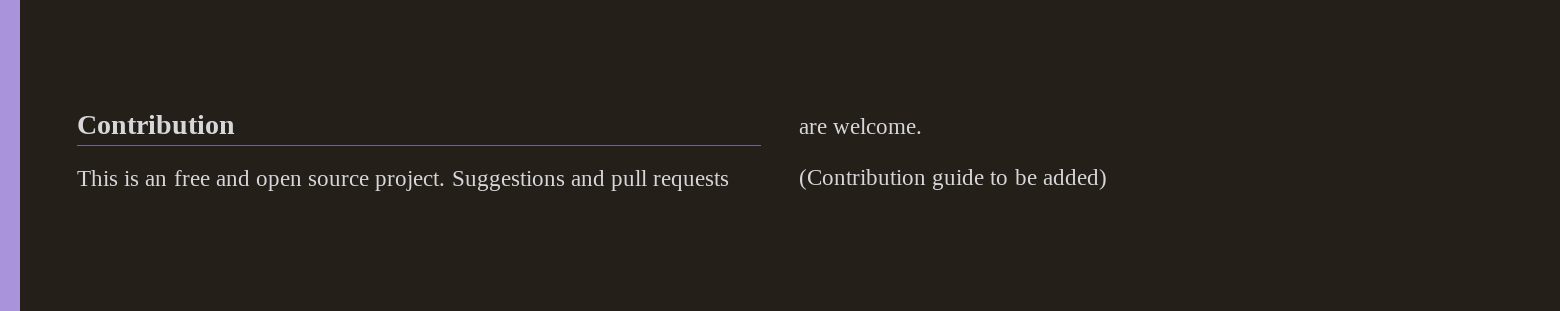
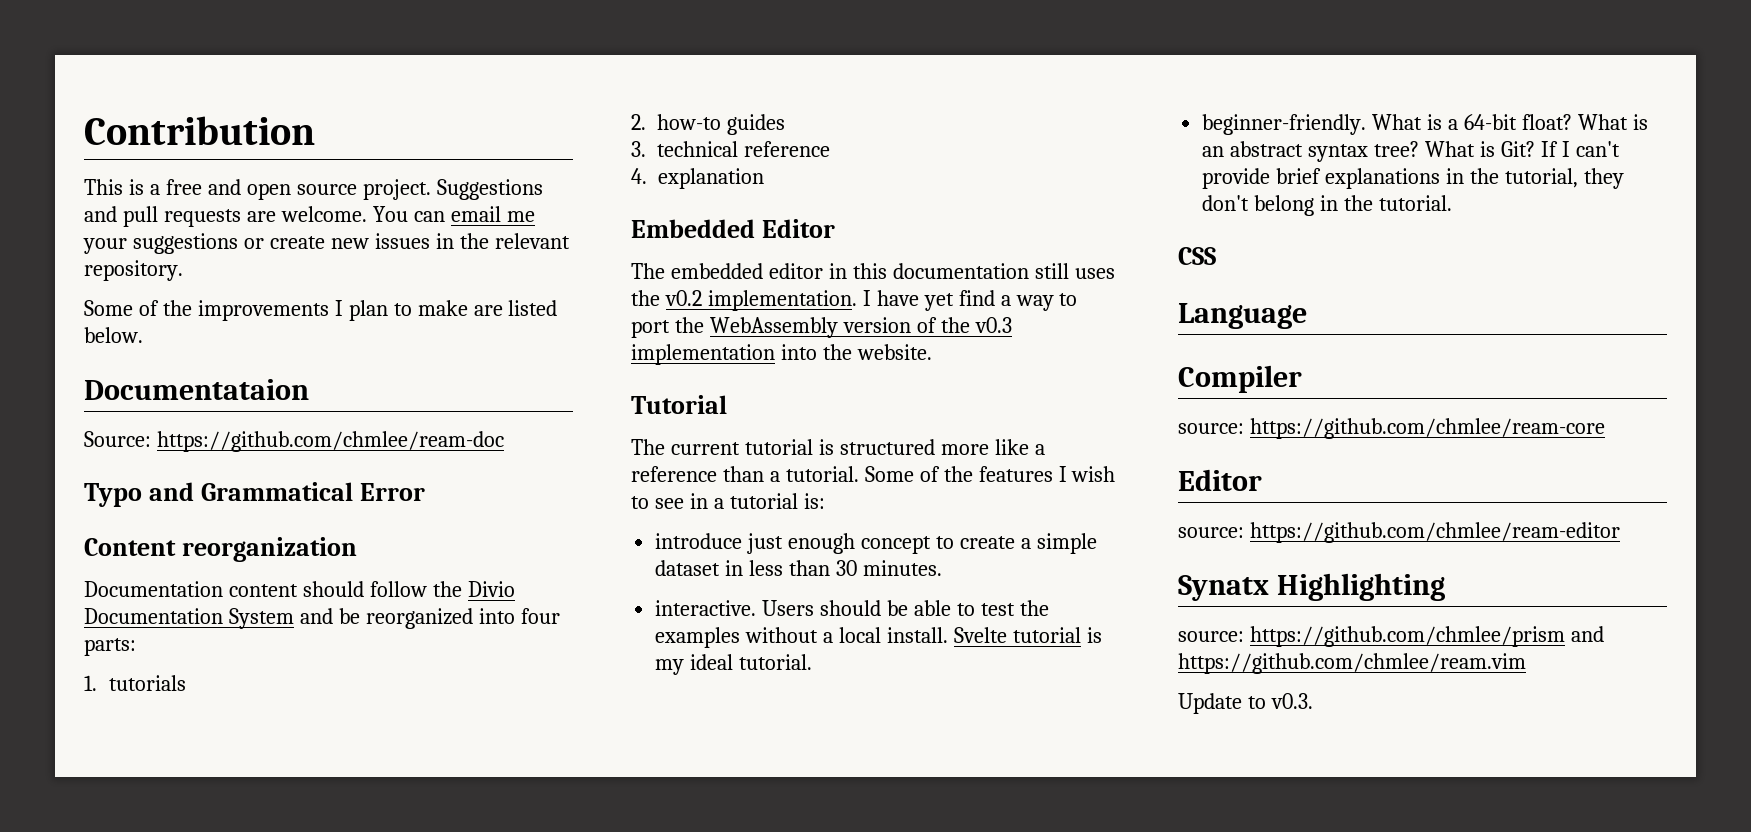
[145,175,168,186] an -> [149,184,160,195] a
[799,169,1107,190] // (Contribution guide to be added) -> [372,206,535,222] [83,233,570,254] [84,260,183,281] [84,300,558,321] [84,327,143,343] [84,379,309,400] [84,431,504,452] [84,482,425,507] [84,537,357,562] [84,581,515,597] [84,608,560,629] [84,638,136,656] [84,675,187,691] [631,114,785,135] [631,141,830,157] [631,168,764,189] [631,219,835,238] [631,263,1115,279] [631,290,1078,311] [631,317,1012,338] [631,344,932,365] [631,395,727,414] [631,439,1045,455] [631,466,1116,482] [631,493,825,509] [655,533,1097,554] [655,560,942,576] [655,600,1049,616] [655,627,1102,648] [655,654,813,675] [1202,114,1648,135] [1202,141,1620,162] [1202,168,1624,189] [1202,195,1452,216] [1178,247,1216,265] [1178,303,1307,329] [1178,365,1302,393] [1178,418,1605,439] [1178,469,1262,491] [1178,522,1620,543] [1178,573,1445,601] [1178,626,1604,647] [1178,653,1526,674] [1178,693,1313,714] You can email me your suggestions or create new issues in the relevant repository. // Some of the improvements I plan to make are listed below. // Documentataion // Source: https://github.com/chmlee/ream-doc // Typo and Grammatical Error // Content reorganization // Documentation content should follow the Divio Documentation System and be reorganized into four parts: // 1. tutorials // 2. how-to guides // 3. technical reference // 4. explanation // Embedded Editor // The embedded editor in this documentation still uses the v0.2 implementation. I have yet find a way to port the WebAssembly version of the v0.3 implementation into the website. // Tutorial // The current tutorial is structured more like a reference than a tutorial. Some of the features I wish to see in a tutorial is: // introduce just enough concept to create a simple dataset in less than 30 minutes. // interactive. Users should be able to test the examples without a local install. Svelte tutorial is my ideal tutorial. // beginner-friendly. What is a 64-bit float? What is an abstract syntax tree? What is Git? If I can't provide brief explanations in the tutorial, they don't belong in the tutorial. // CSS // Language // Compiler // source: https://github.com/chmlee/ream-core // Editor // source: https://github.com/chmlee/ream-editor // Synatx Highlighting // source: https://github.com/chmlee/prism and https://github.com/chmlee/ream.vim // Update to v0.3.

